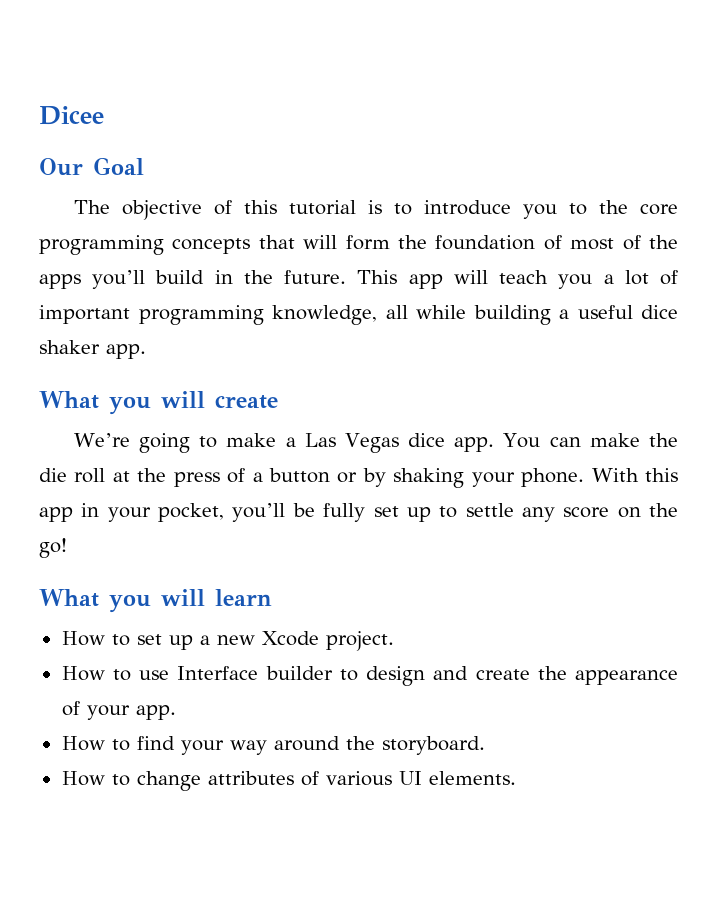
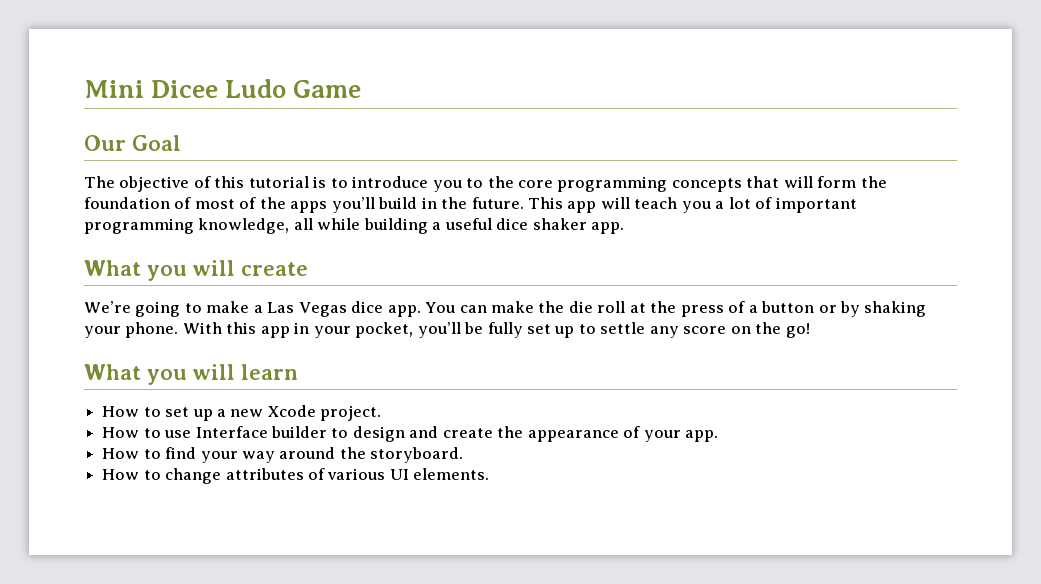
(39, 115) none -> [84,80,144,98] Mini
(104, 115) none -> [225,79,362,98] Ludo Game

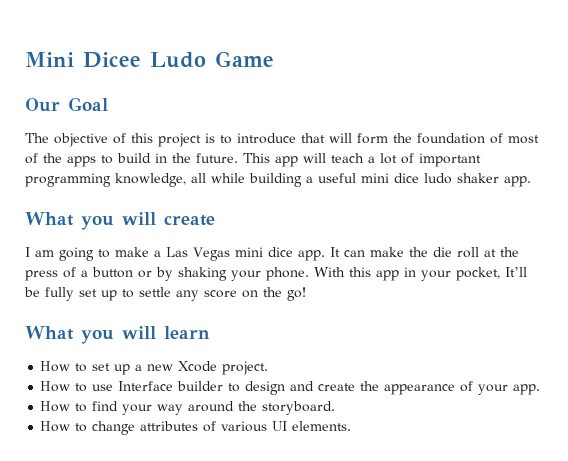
[248,176,309,188] tutorial -> [158,133,201,147] project
[432,176,742,192] you to the core programming concepts -> (296, 138) none
[331,197,375,213] you’ll -> [101,155,113,164] to
[681,201,711,213] you -> (364, 158) none
[496,218,529,230] dice -> [361,173,452,184] mini dice ludo
[84,301,131,313] We’re -> [25,247,54,257] I am
(347, 309) none -> [234,247,263,257] mini
[425,302,456,313] You -> [329,247,340,257] It
[417,322,461,338] you’ll -> [505,267,527,277] It’ll

